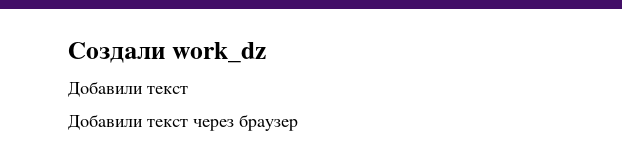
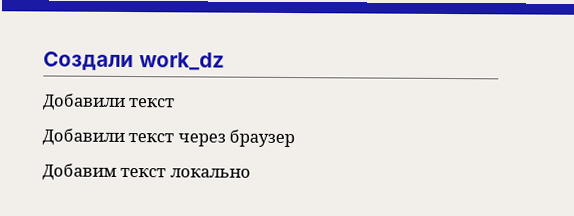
(298, 122) none -> [42,163,251,181] // Добавим текст локально

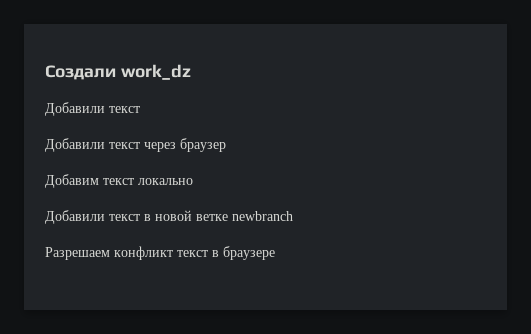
(251, 173) none -> [45,210,293,224] [45,246,275,260] // Добавили текст в новой ветке newbranch // Разрешаем конфликт текст в браузере

